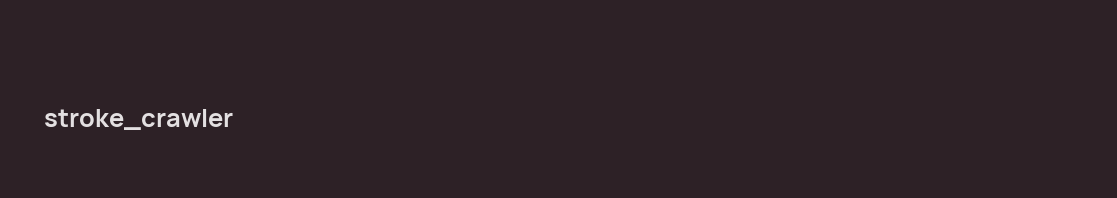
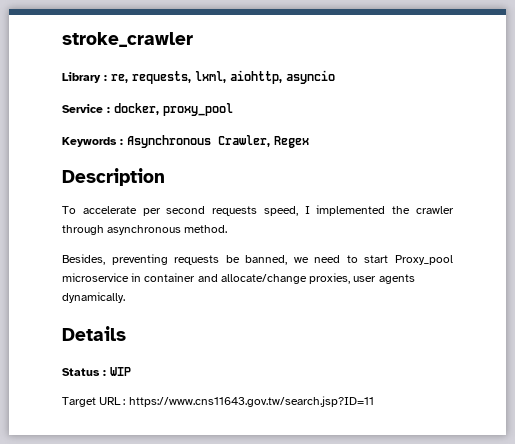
(233, 119) none -> [62,70,335,84] [62,103,233,116] [62,135,309,148] [62,168,165,186] [62,205,454,216] [62,225,228,235] [62,254,453,265] [62,273,415,284] [62,292,125,303] [62,326,126,341] [62,367,131,376] [62,396,374,407] // Library : re, requests, lxml, aiohttp, asyncio // Service : docker, proxy_pool // Keywords : Asynchronous Crawler, Regex // Description // To accelerate per second requests speed, I implemented the crawler through asynchronous method. // Besides, preventing requests be banned, we need to start Proxy_pool microservice in container and allocate/change proxies, user agents dynamically. // Details // Status : WIP // Target URL : https://www.cns11643.gov.tw/search.jsp?ID=11

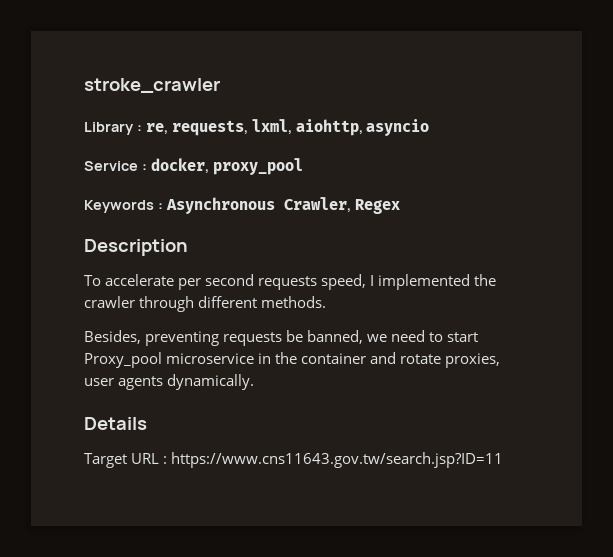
[107,225,228,235] asynchronous method. -> [198,296,327,308] different methods.
(142, 277) none -> [275,352,298,364] the
[220,274,307,284] allocate/change -> [400,354,442,364] rotate
[62,367,131,376] // Status : WIP -> (147, 423) none

